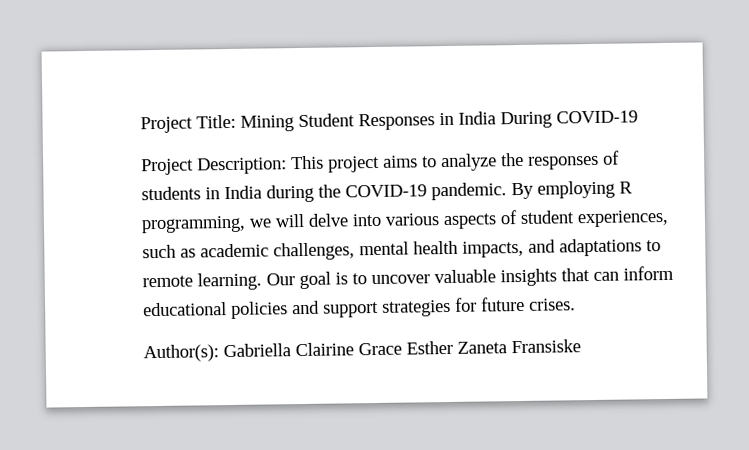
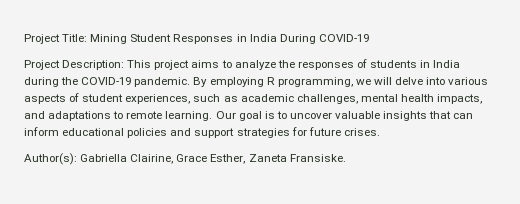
[295,339,581,357] Clairine Grace Esther Zaneta Fransiske -> [130,154,346,164] Clairine, Grace Esther, Zaneta Fransiske.

